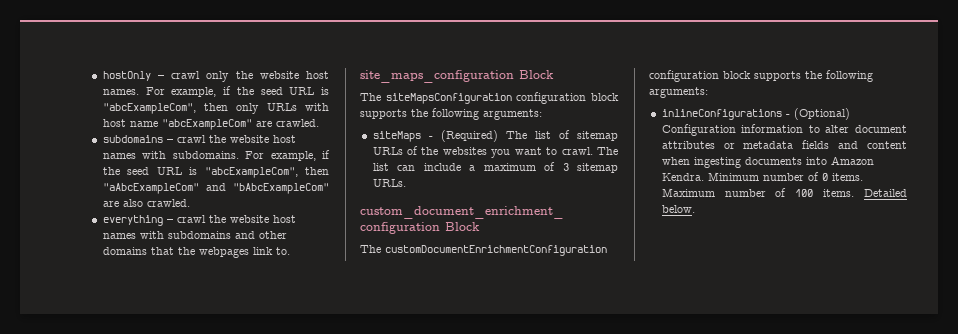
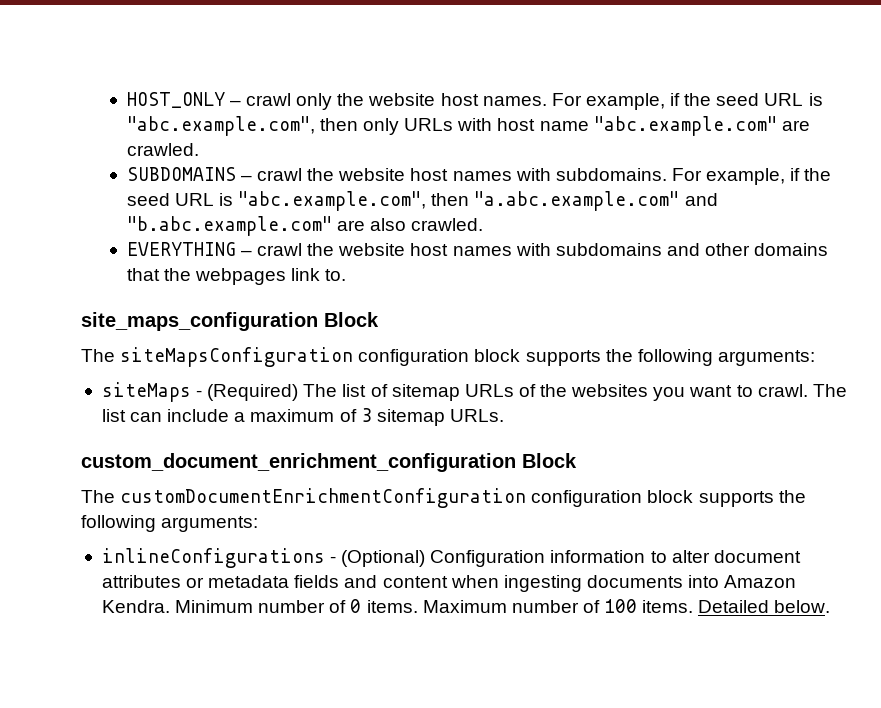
[102,71,151,81] hostOnly -> [126,92,225,108] HOST_ONLY
[102,103,196,114] "abcExampleCom", -> [126,116,315,136] "abc.example.com",
[161,119,252,130] "abcExampleCom" -> [593,116,777,136] "abc.example.com"
[102,135,163,143] subdomains -> [126,167,236,181] SUBDOMAINS
[204,167,329,178] [102,183,329,194] "abcExampleCom", then "aAbcExampleCom" and "bAbcExampleCom" -> [238,191,718,211] [126,216,332,236] "abc.example.com", then "a.abc.example.com" and "b.abc.example.com"
[102,215,163,226] everything -> [126,242,236,256] EVERYTHING

